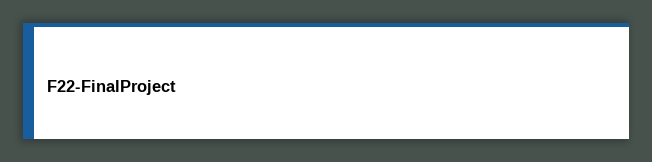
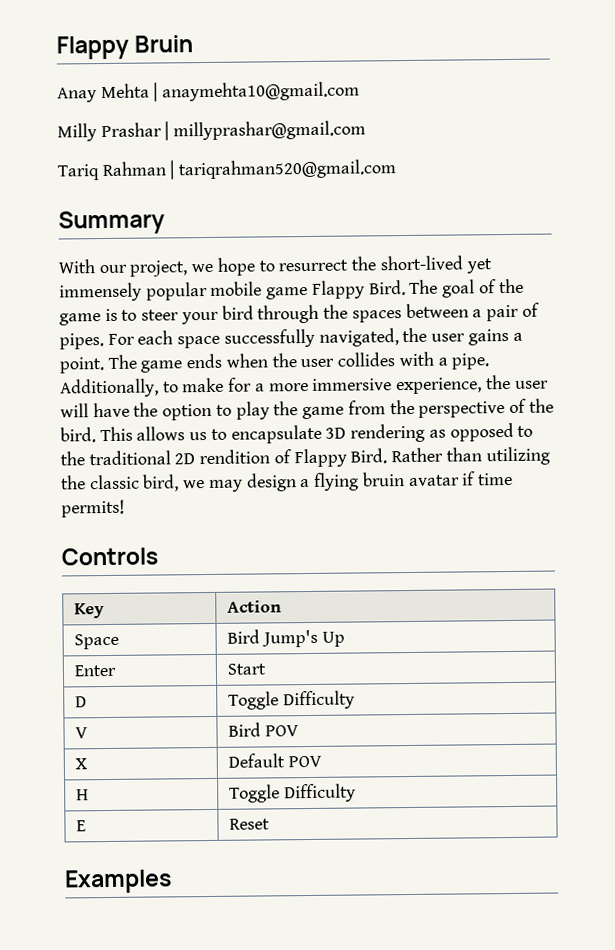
[47,80,176,95] F22-FinalProject -> [56,35,194,60] [57,81,361,103] [57,120,367,142] [57,159,398,181] [58,210,165,235] [58,255,493,277] [59,278,524,302] [59,302,540,326] [59,327,523,350] [59,351,490,374] [60,374,549,398] [60,398,554,421] [60,422,534,444] [60,446,550,468] [60,471,513,492] [61,499,125,518] [61,547,158,566] [74,603,106,619] [227,600,283,613] [74,633,120,650] [227,629,345,648] [74,664,117,677] [227,663,267,675] [75,696,88,708] [228,690,355,710] [75,727,89,739] [228,722,299,737] [75,758,88,770] [228,753,322,768] [76,789,90,801] [229,783,356,803] [76,820,87,832] [229,818,271,830] [64,869,172,894] Flappy Bruin // Anay Mehta | anaymehta10@gmail.com // Milly Prashar | millyprashar@gmail.com // Tariq Rahman | tariqrahman520@gmail.com // Summary // With our project, we hope to resurrect the short-lived yet immensely popular mobile game Flappy Bird. The goal of the game is to steer your bird through the spaces between a pair of pipes. For each space successfully navigated, the user gains a point. The game ends when the user collides with a pipe. Additionally, to make for a more immersive experience, the user will have the option to play the game from the perspective of the bird. This allows us to encapsulate 3D rendering as opposed to the traditional 2D rendition of Flappy Bird. Rather than utilizing the classic bird, we may design a flying bruin avatar if time permits! // Controls // Key | Action // Space | Bird Jump's Up // Enter | Start // D | Toggle Difficulty // V | Bird POV // X | Default POV // H | Toggle Difficulty // E | Reset // Examples

